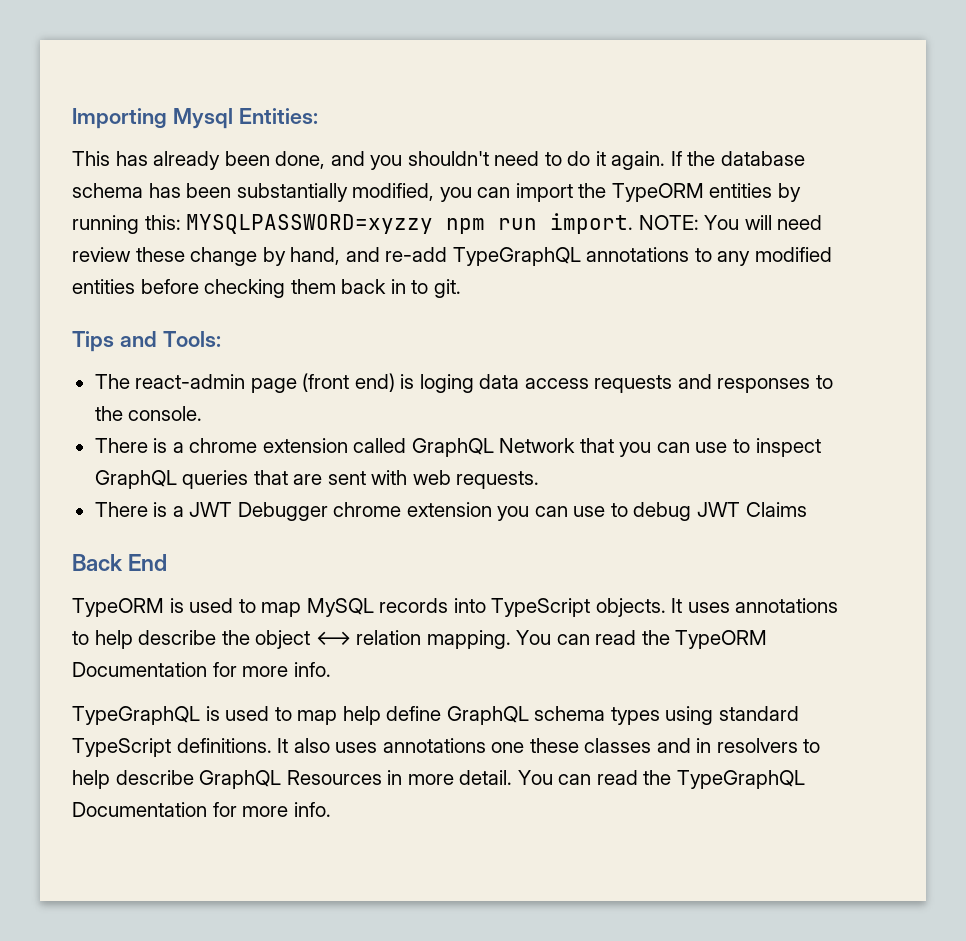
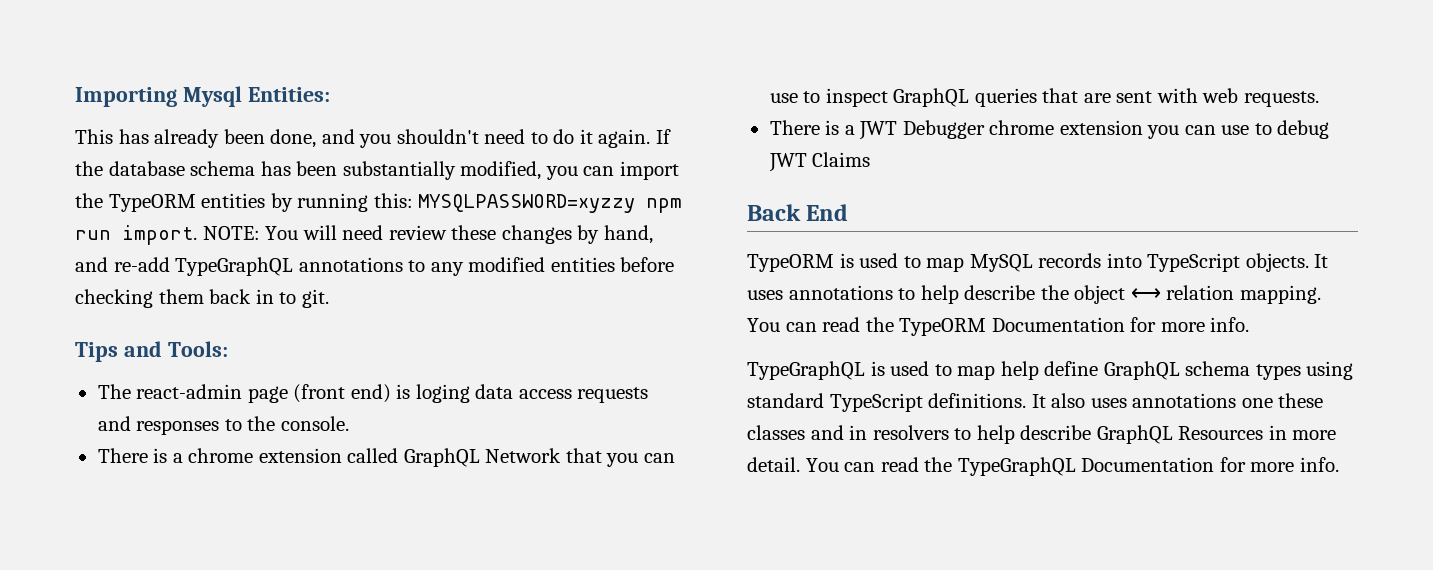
[190,247,258,266] change -> [501,225,572,244] changes

